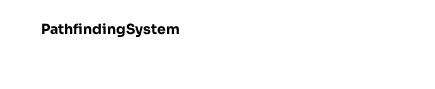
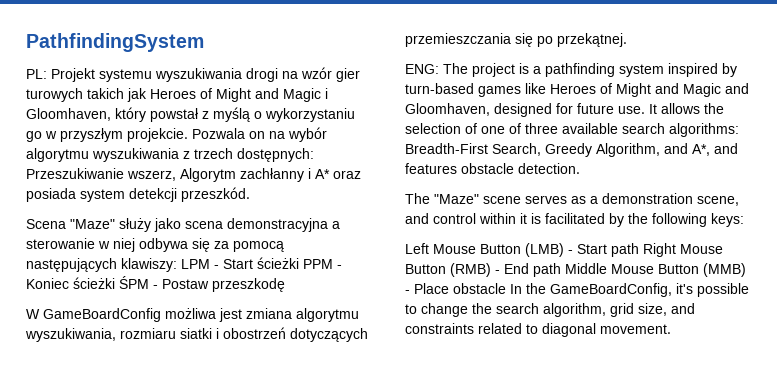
(180, 30) none -> [26,67,360,82] [26,88,328,102] [26,107,355,122] [26,127,327,142] [26,148,314,162] [26,168,361,182] [26,187,250,202] [26,218,340,232] [26,238,284,252] [26,257,342,272] [26,276,285,292] [26,308,359,322] [25,327,368,342] [405,33,627,47] [405,63,737,77] [405,83,749,97] [405,103,724,117] [405,123,739,137] [405,143,738,157] [405,163,580,174] [405,193,739,206] [405,213,744,227] [405,243,723,257] [405,263,746,277] [405,283,749,297] [405,303,695,317] [405,323,671,337] // PL: Projekt systemu wyszukiwania drogi na wzór gier turowych takich jak Heroes of Might and Magic i Gloomhaven, który powstał z myślą o wykorzystaniu go w przyszłym projekcie. Pozwala on na wybór algorytmu wyszukiwania z trzech dostępnych: Przeszukiwanie wszerz, Algorytm zachłanny i A* oraz posiada system detekcji przeszkód. // Scena "Maze" służy jako scena demonstracyjna a sterowanie w niej odbywa się za pomocą następujących klawiszy: LPM - Start ścieżki PPM - Koniec ścieżki ŚPM - Postaw przeszkodę // W GameBoardConfig możliwa jest zmiana algorytmu wyszukiwania, rozmiaru siatki i obostrzeń dotyczących przemieszczania się po przekątnej. // ENG: The project is a pathfinding system inspired by turn-based games like Heroes of Might and Magic and Gloomhaven, designed for future use. It allows the selection of one of three available search algorithms: Breadth-First Search, Greedy Algorithm, and A*, and features obstacle detection. // The "Maze" scene serves as a demonstration scene, and control within it is facilitated by the following keys: // Left Mouse Button (LMB) - Start path Right Mouse Button (RMB) - End path Middle Mouse Button (MMB) - Place obstacle In the GameBoardConfig, it's possible to change the search algorithm, grid size, and constraints related to diagonal movement.

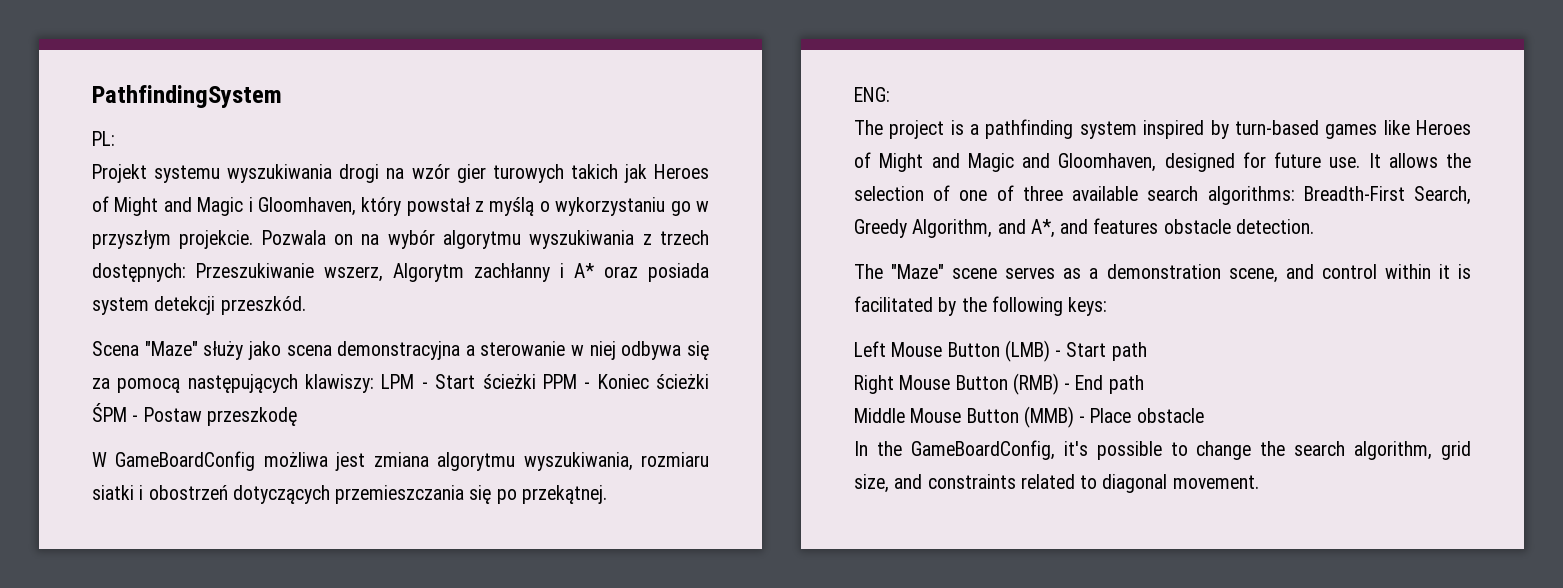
(47, 74) none -> (115, 138) //
(439, 69) none -> (890, 94) //
(639, 250) none -> (1147, 351) //
(561, 270) none -> (1144, 384) //
(506, 288) none -> (1204, 415) //

